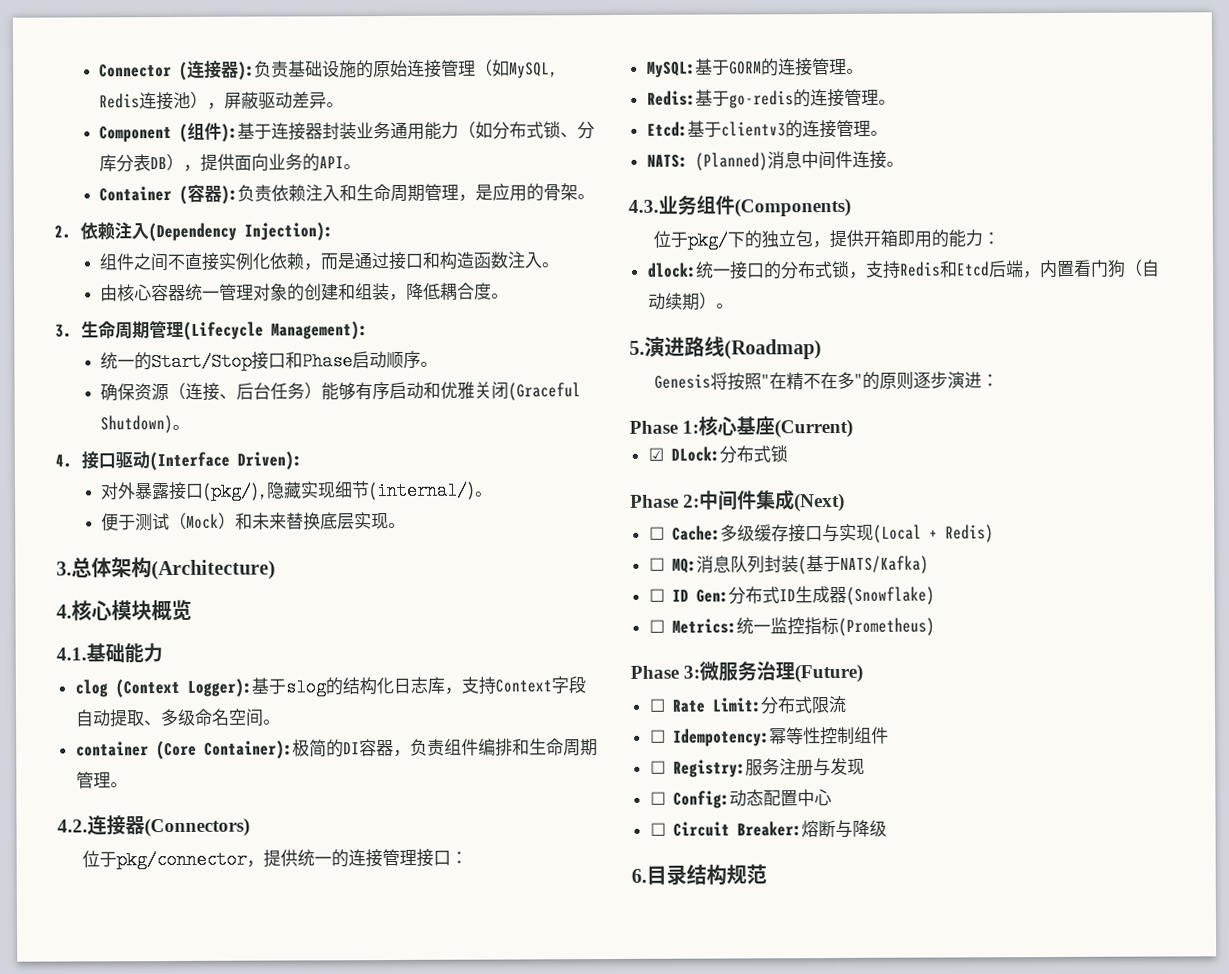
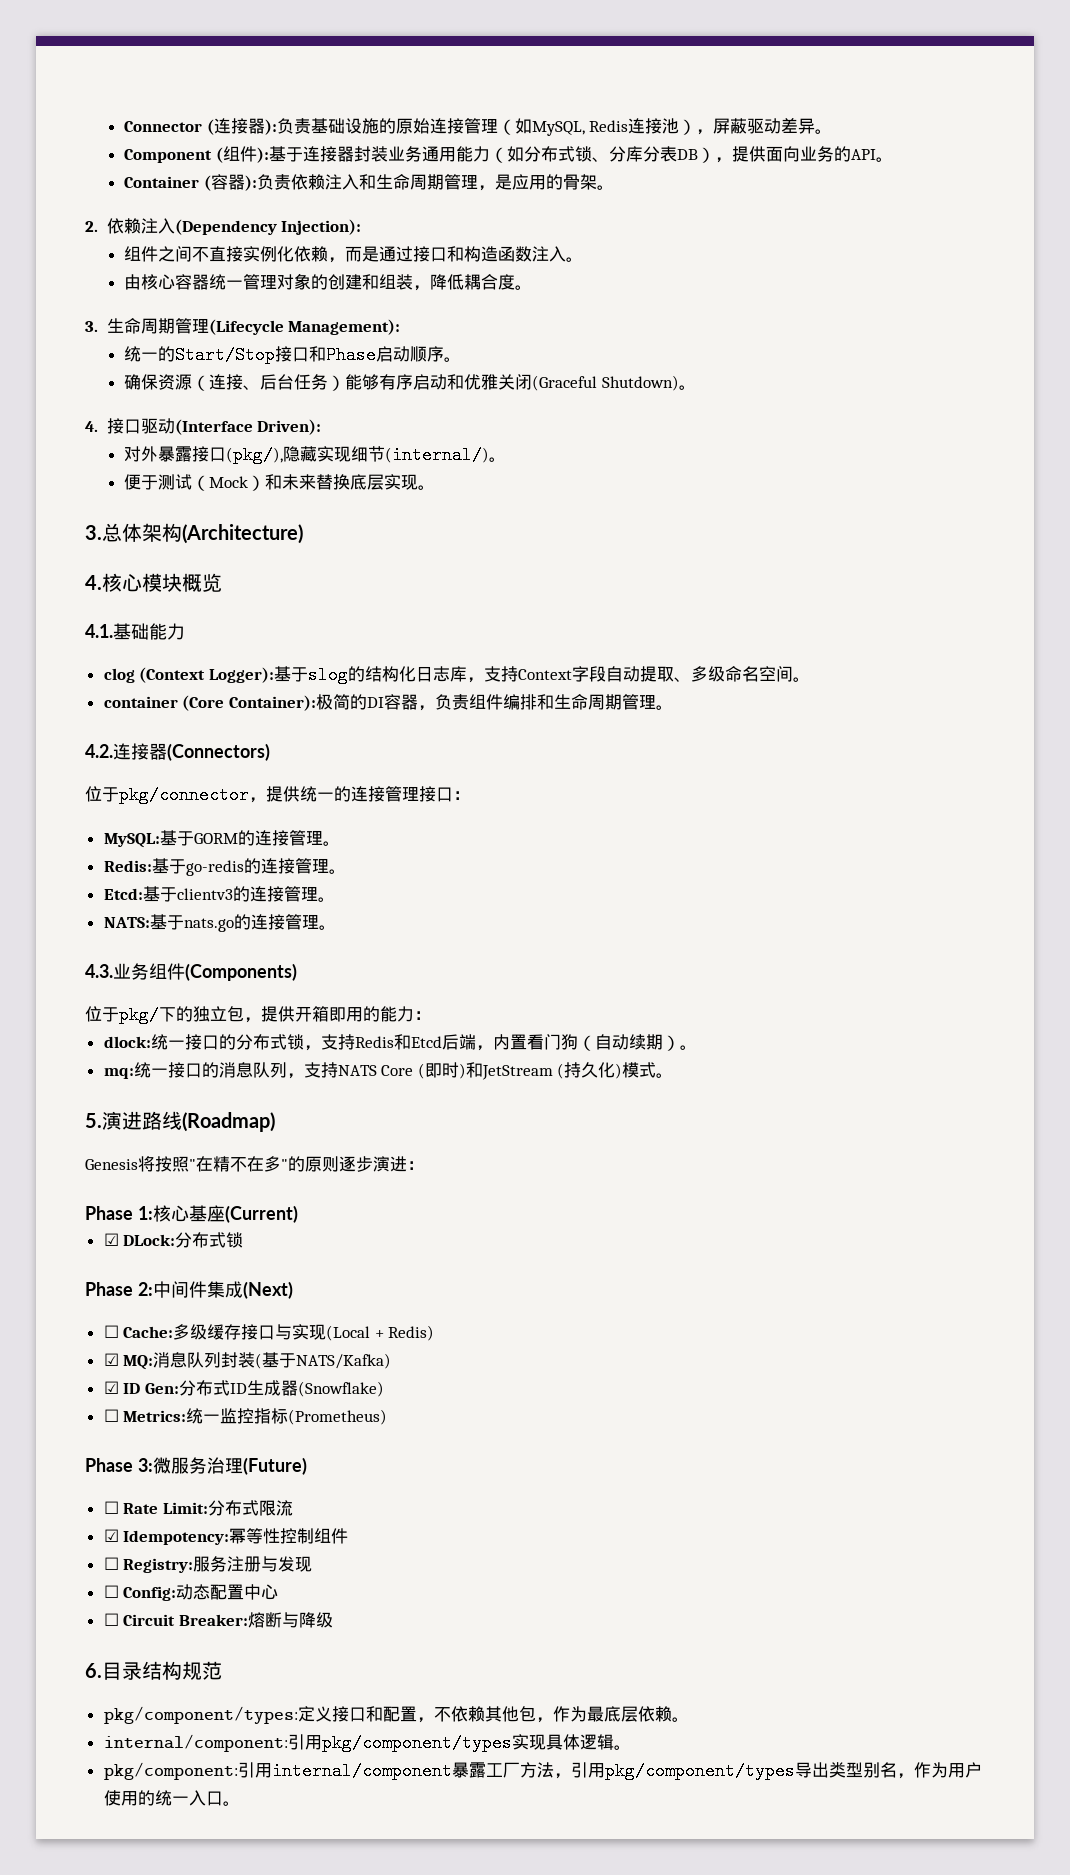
[694,150,887,171] (Planned)消息中间件连接 -> [149,914,319,932] 基于nats.go的连接管理
(734, 306) none -> [103,1062,674,1080] // mq:统一接口的消息队列，支持NATS Core (即时)和JetStream (持久化)模式。
[648,557,665,571] ☐ -> [103,1353,119,1366] ☑
[648,588,665,602] ☐ -> [103,1381,119,1394] ☑
[649,729,666,743] ☐ -> [103,1529,119,1542] ☑
(767, 874) none -> [103,1706,689,1724] [103,1734,631,1752] [103,1762,982,1780] [103,1790,240,1806] // pkg/component/types:定义接口和配置，不依赖其他包，作为最底层依赖。 // internal/component:引用pkg/component/types实现具体逻辑。 // pkg/component:引用internal/component暴露工厂方法，引用pkg/component/types导出类型别名，作为用户使用的统一入口。

